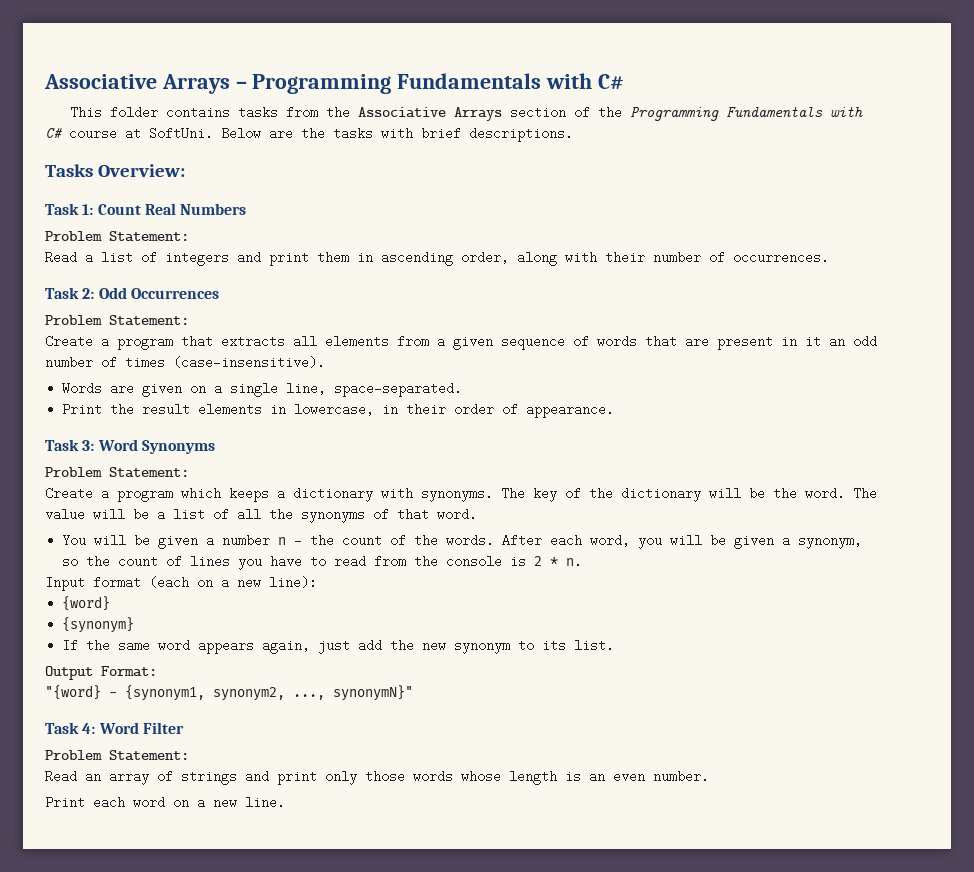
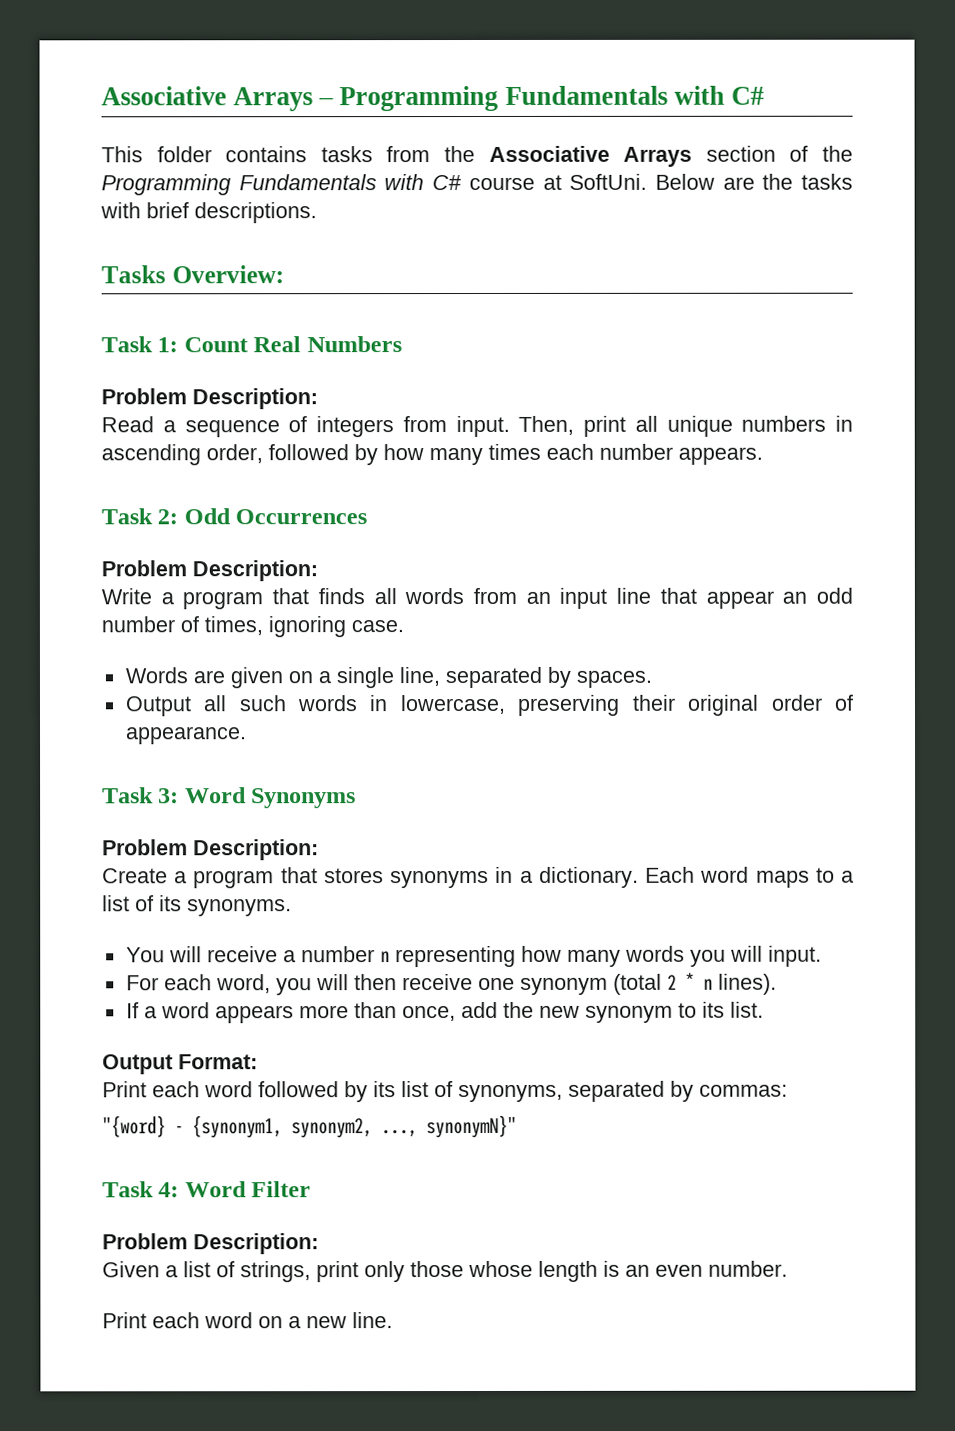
[109,231,189,242] Statement: -> [192,388,318,410] Description:
[101,252,133,262] list -> [184,420,280,438] sequence
[237,251,829,266] and print them in ascending order, along with their number of occurrences. -> [402,415,853,438] [101,443,763,466] from input. Then, print all unique numbers in ascending order, followed by how many times each number appears.
[109,315,189,326] [45,335,821,350] Statement: // Create a program that extracts all elements from a given sequence of words that are present in it -> [192,560,318,582] [101,587,774,610] Description: // Write a program that finds all words from an input line that appear
[125,356,325,369] times (case-insensitive). -> [204,616,404,638] times, ignoring case.
[334,382,463,397] [62,403,447,416] space-separated. // Print the result elements in lowercase, in their -> [444,666,652,689] [124,694,760,717] separated by spaces. // Output all such words in lowercase, preserving their original
[109,467,189,478] [45,487,877,502] [45,508,477,523] Statement: // Create a program which keeps a dictionary with synonyms. The key of the dictionary will be the word. The value will be a list of all the synonyms of that word. -> [193,839,319,861] [102,866,855,889] [102,895,292,917] Description: // Create a program that stores synonyms in a dictionary. Each word maps to a list of its synonyms.
[134,534,199,549] be given -> [206,946,278,963] receive
[294,534,863,549] [62,555,583,570] [45,576,317,591] [62,596,111,611] [62,617,135,633] [62,639,351,654] – the count of the words. After each word, you will be given a synonym, so the count of lines you have to read from the console is 2 * n. // Input format (each on a new line): // {word} // {synonym} // If the same word appears again, just -> [394,945,822,968] [125,972,777,996] [125,1002,456,1024] representing how many words you will input. // For each word, you will then receive one synonym (total 2 * n lines). // If a word appears more than once,
(157, 671) none -> [102,1080,788,1103] // Print each word followed by its list of synonyms, separated by commas:
[109,750,189,761] [45,770,269,785] Statement: // Read an array of strings and -> [193,1233,319,1255] [102,1261,311,1283] Description: // Given a list of strings,
[413,770,453,783] words -> (464, 1269) none

